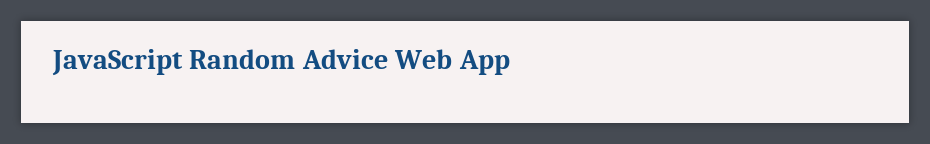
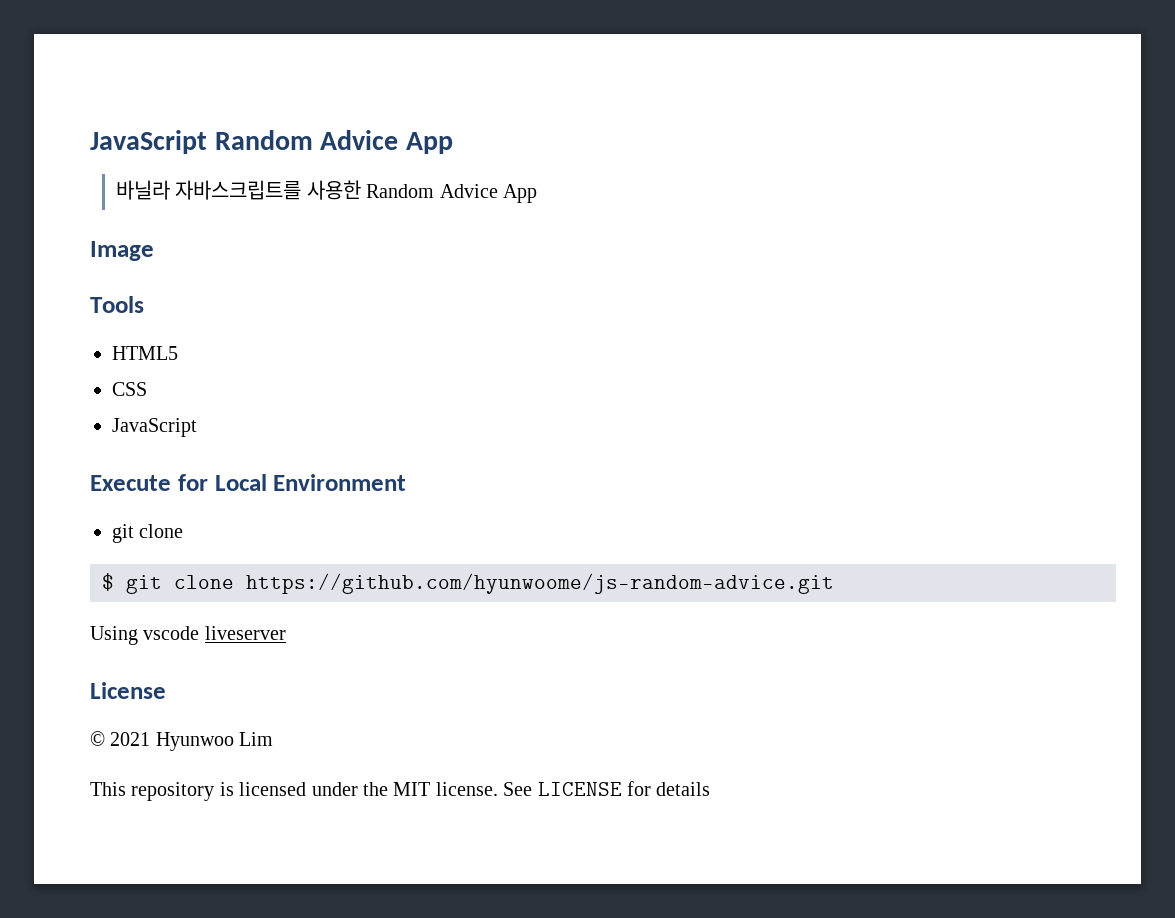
[394,49,510,75] Web App -> [405,132,453,154] [116,180,538,203] [90,241,154,261] [90,296,144,313] [112,346,178,360] [112,382,147,396] [112,418,197,437] [90,474,407,491] [112,524,184,543] [102,573,834,594] [90,626,286,645] [90,682,166,699] [90,731,274,751] [90,781,711,801] App // 바닐라 자바스크립트를 사용한 Random Advice App // Image // Tools // HTML5 // CSS // JavaScript // Execute for Local Environment // git clone // $ git clone https://github.com/hyunwoome/js-random-advice.git // Using vscode liveserver // License // © 2021 Hyunwoo Lim // This repository is licensed under the MIT license. See LICENSE for details

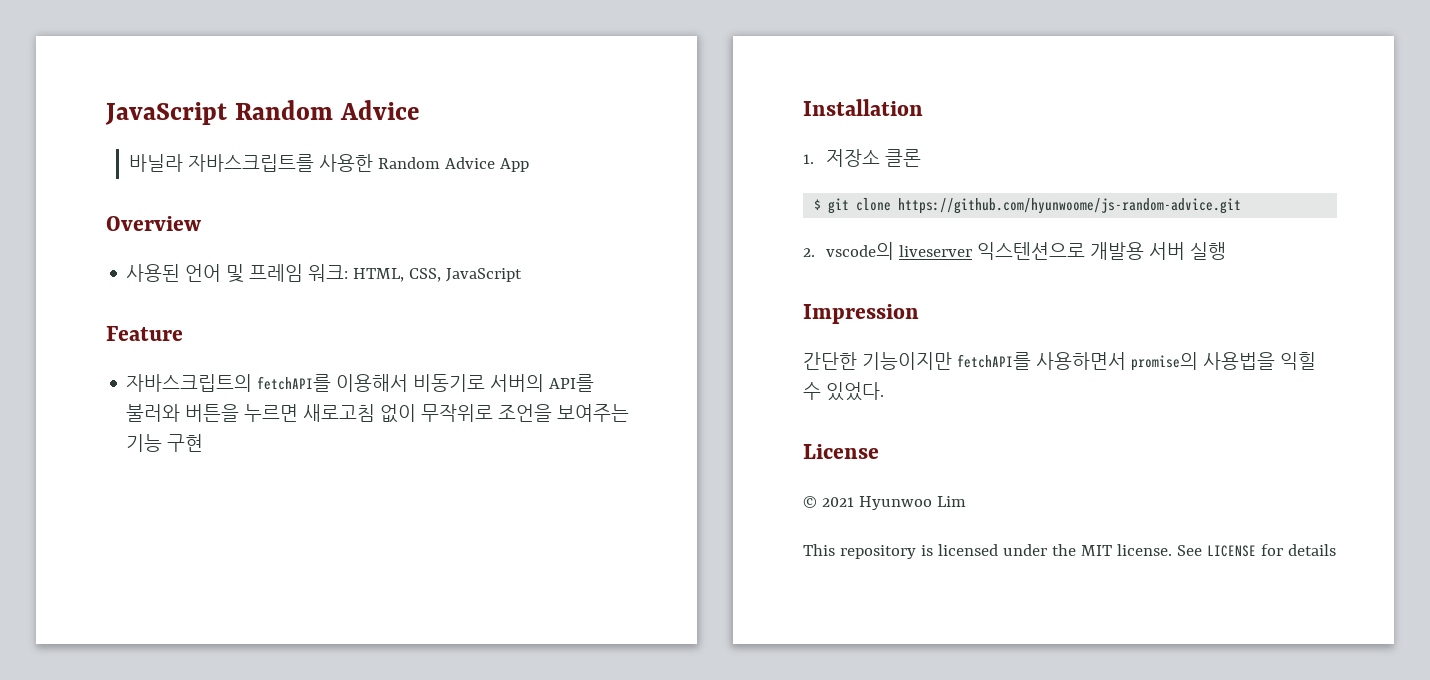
[405,132,453,154] App -> (420, 110) none
[90,241,154,261] [90,296,144,313] [112,346,178,360] [112,382,147,396] [112,418,197,437] [90,474,407,491] [112,524,184,543] Image // Tools // HTML5 // CSS // JavaScript // Execute for Local Environment // git clone -> [106,216,201,231] [126,264,523,283] [106,326,183,341] [126,374,595,392] [126,404,630,423] [126,434,204,452] [803,99,923,116] [803,149,922,167] Overview // 사용된 언어 및 프레임 워크: HTML, CSS, JavaScript // Feature // 자바스크립트의 fetchAPI를 이용해서 비동기로 서버의 API를 불러와 버튼을 누르면 새로고침 없이 무작위로 조언을 보여주는 기능 구현 // Installation // 1. 저장소 클론
[90,626,200,645] Using vscode -> [803,242,895,260] 2. vscode의
(286, 633) none -> [977,242,1227,260] [803,304,919,324] [803,352,1316,371] [803,382,884,401] 익스텐션으로 개발용 서버 실행 // Impression // 간단한 기능이지만 fetchAPI를 사용하면서 promise의 사용법을 익힐 수 있었다.

